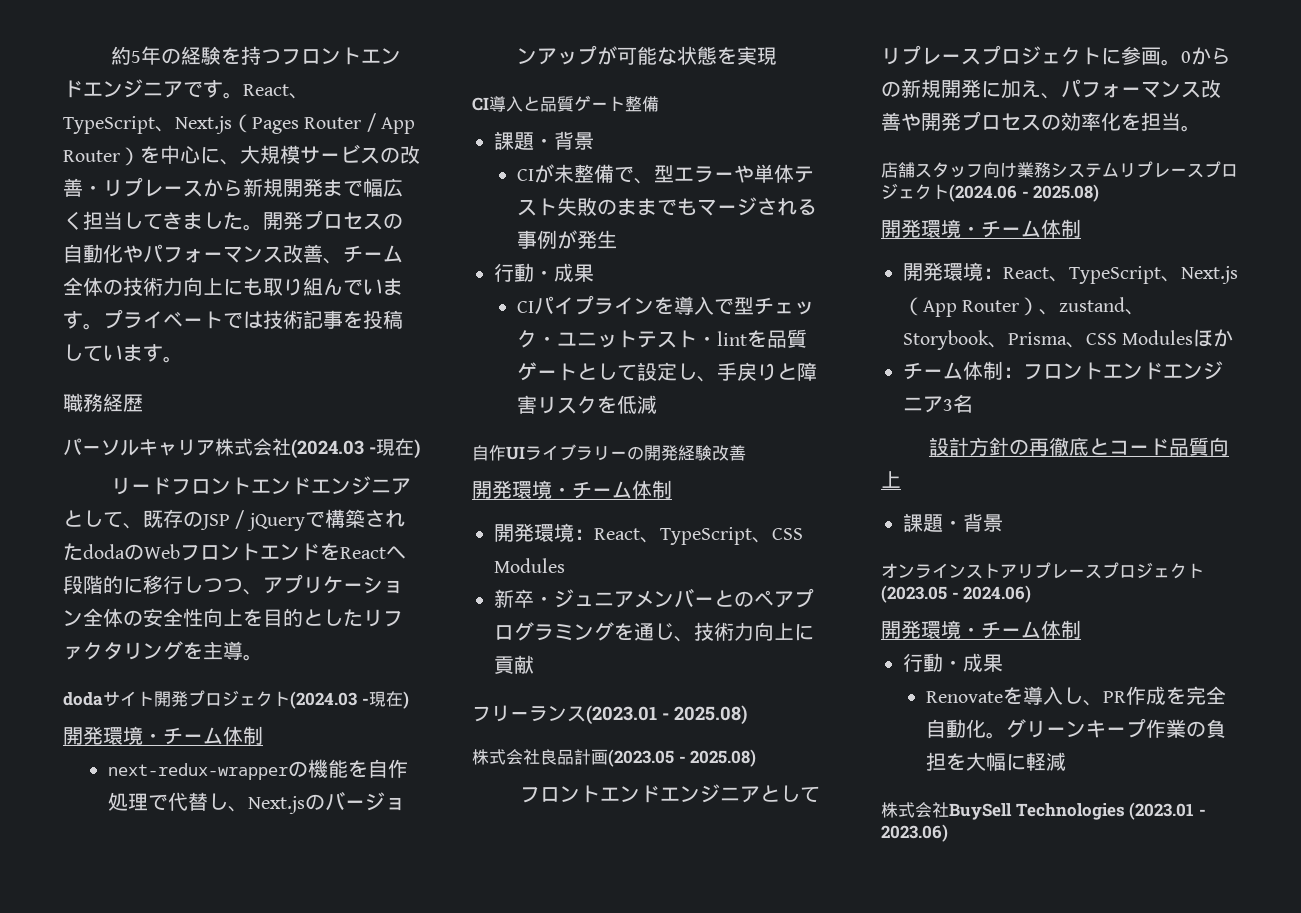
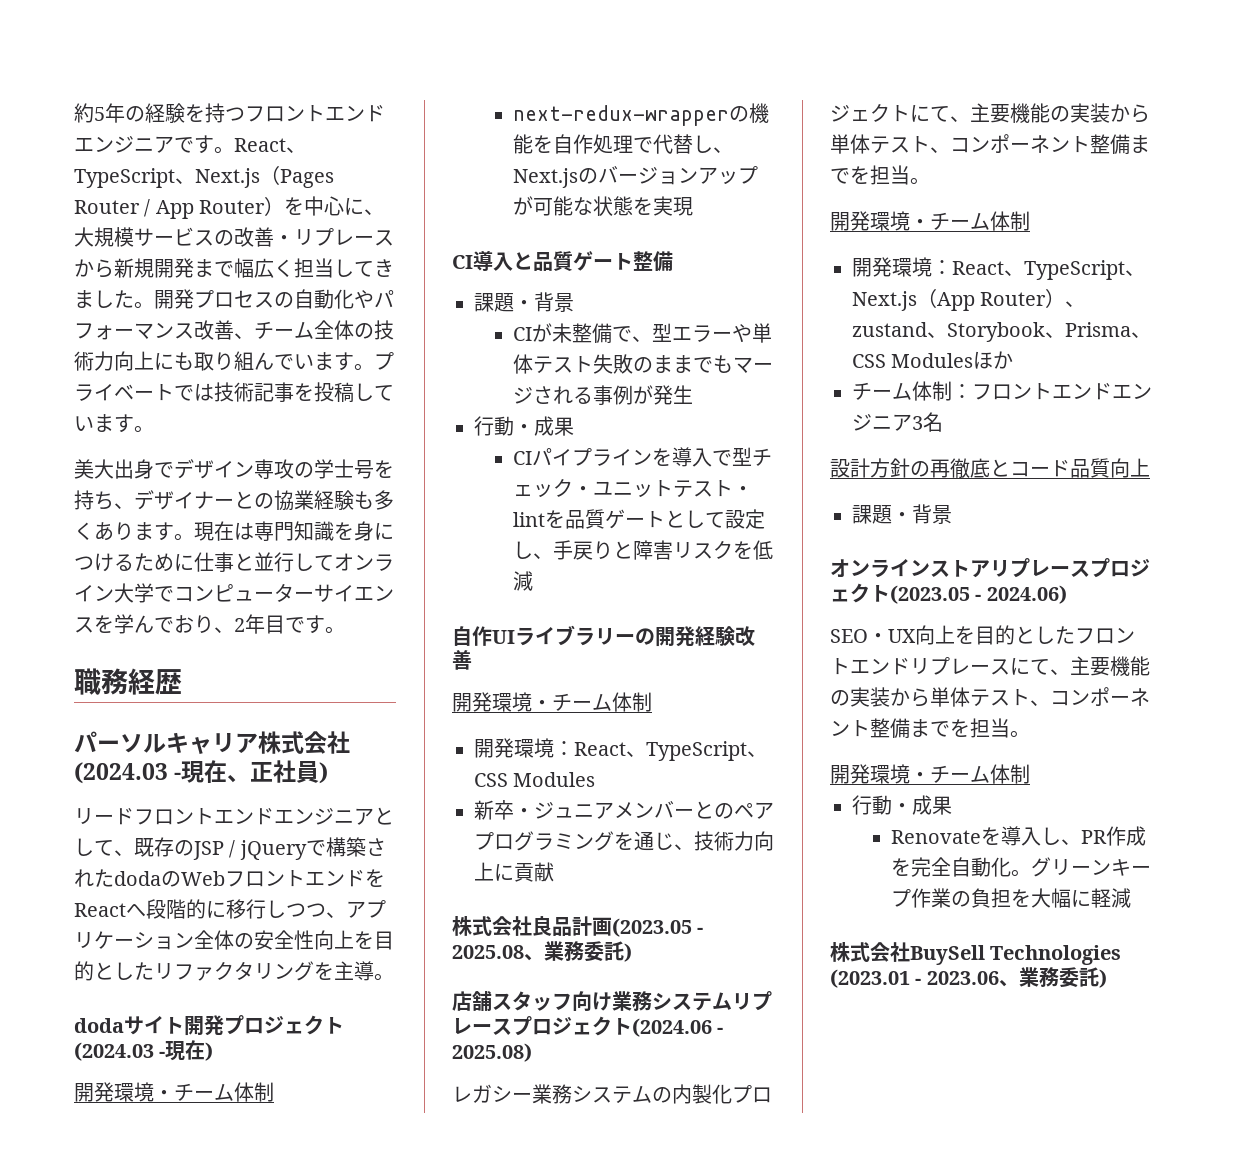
(183, 359) none -> [74,459,394,479] [74,490,394,511] [74,521,394,541] [74,552,394,572] [74,583,394,603] [74,614,345,634] // 美大出身でデザイン専攻の学士号を持ち、デザイナーとの協業経験も多くあります。現在は専門知識を身につけるために仕事と並行してオンライン大学でコンピューターサイエンスを学んでおり、2年目です。
(414, 447) none -> [227,760,320,783] 、正社員
[472,705,747,725] // フリーランス(2023.01 - 2025.08) -> (554, 872) none
[690,749,757,767] [520,784,821,803] [881,45,1231,66] [881,79,1221,99] [881,111,1201,132] 2025.08) // フロントエンドエンジニアとしてリプレースプロジェクトに参画。0からの新規開発に加え、パフォーマンス改善や開発プロセスの効率化を担当。 -> [452,941,632,962] 2025.08、業務委託)
(1100, 193) none -> [452,1084,772,1104] [830,103,1150,123] [830,134,1150,155] [830,165,930,185] // レガシー業務システムの内製化プロジェクトにて、主要機能の実装から単体テスト、コンポーネント整備までを担当。
(1032, 594) none -> [830,625,1135,645] [830,656,1150,676] [830,687,1150,707] [830,718,1030,739] // SEO・UX向上を目的としたフロントエンドリプレースにて、主要機能の実装から単体テスト、コンポーネント整備までを担当。
[881,824,948,842] 2023.06) -> [926,967,1107,988] 2023.06、業務委託)

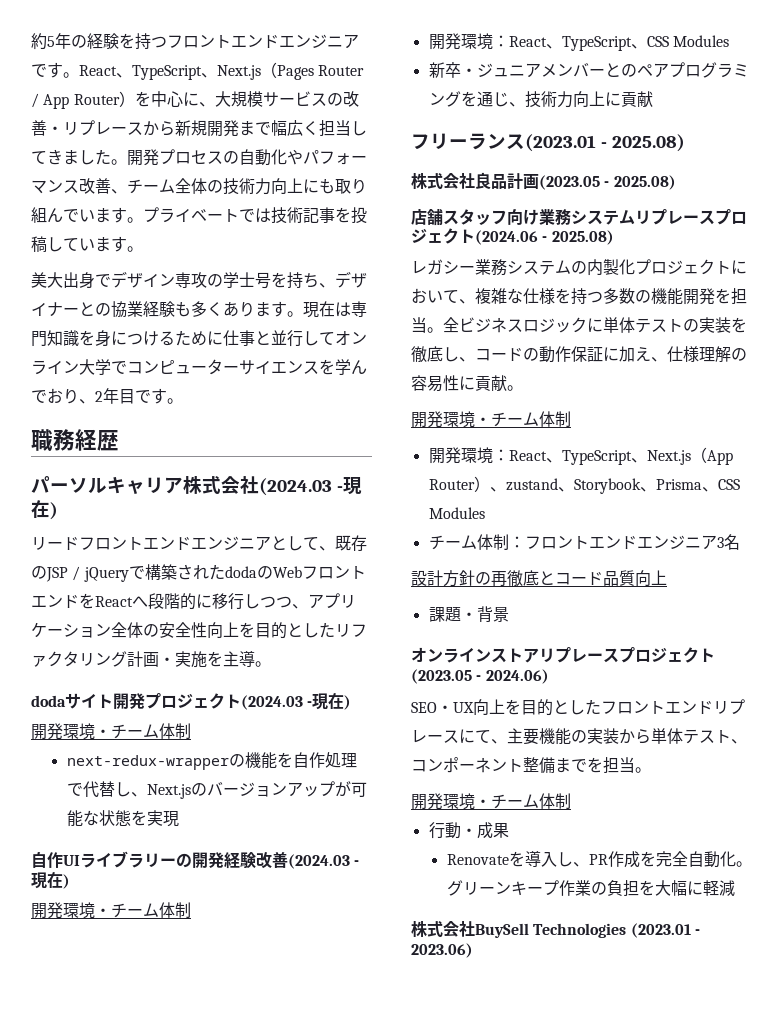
[227,760,320,783] 、正社員 -> (50, 509) none
(314, 971) none -> [127,651,207,668] 計画・実施
[452,250,673,272] [474,292,574,312] [513,323,773,344] [513,354,774,374] [513,385,694,405] [474,416,574,436] [513,447,773,467] [513,478,754,498] [513,509,766,529] [513,540,774,560] [513,571,534,591] // CI導入と品質ゲート整備 // 課題・背景 // CIが未整備で、型エラーや単体テスト失敗のままでもマージされる事例が発生 // 行動・成果 // CIパイプラインを導入で型チェック・ユニットテスト・lintを品質ゲートとして設定し、手戻りと障害リスクを低減 -> (179, 819) none
(472, 660) none -> [288,854,360,869] [31,871,70,889] (2024.03 -現在)
(554, 872) none -> [411,133,685,152] // フリーランス(2023.01 - 2025.08)
[452,941,632,962] 2025.08、業務委託) -> [613,175,676,190] 2025.08)
[930,103,1150,123] [830,134,1150,155] [830,165,910,185] て、主要機能の実装から単体テスト、コンポーネント整備までを担当 -> [411,288,747,305] [411,317,747,333] [411,346,747,363] [411,375,507,392] おいて、複雑な仕様を持つ多数の機能開発を担当。全ビジネスロジックに単体テストの実装を徹底し、コードの動作保証に加え、仕様理解の容易性に貢献
[973,351,1014,369] ほか -> (485, 513) none
[926,967,1107,988] 2023.06、業務委託) -> [411,943,473,958] 2023.06)

